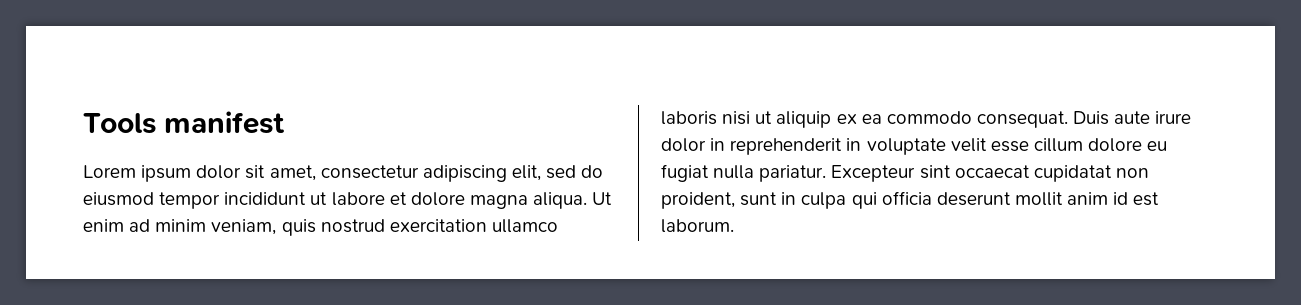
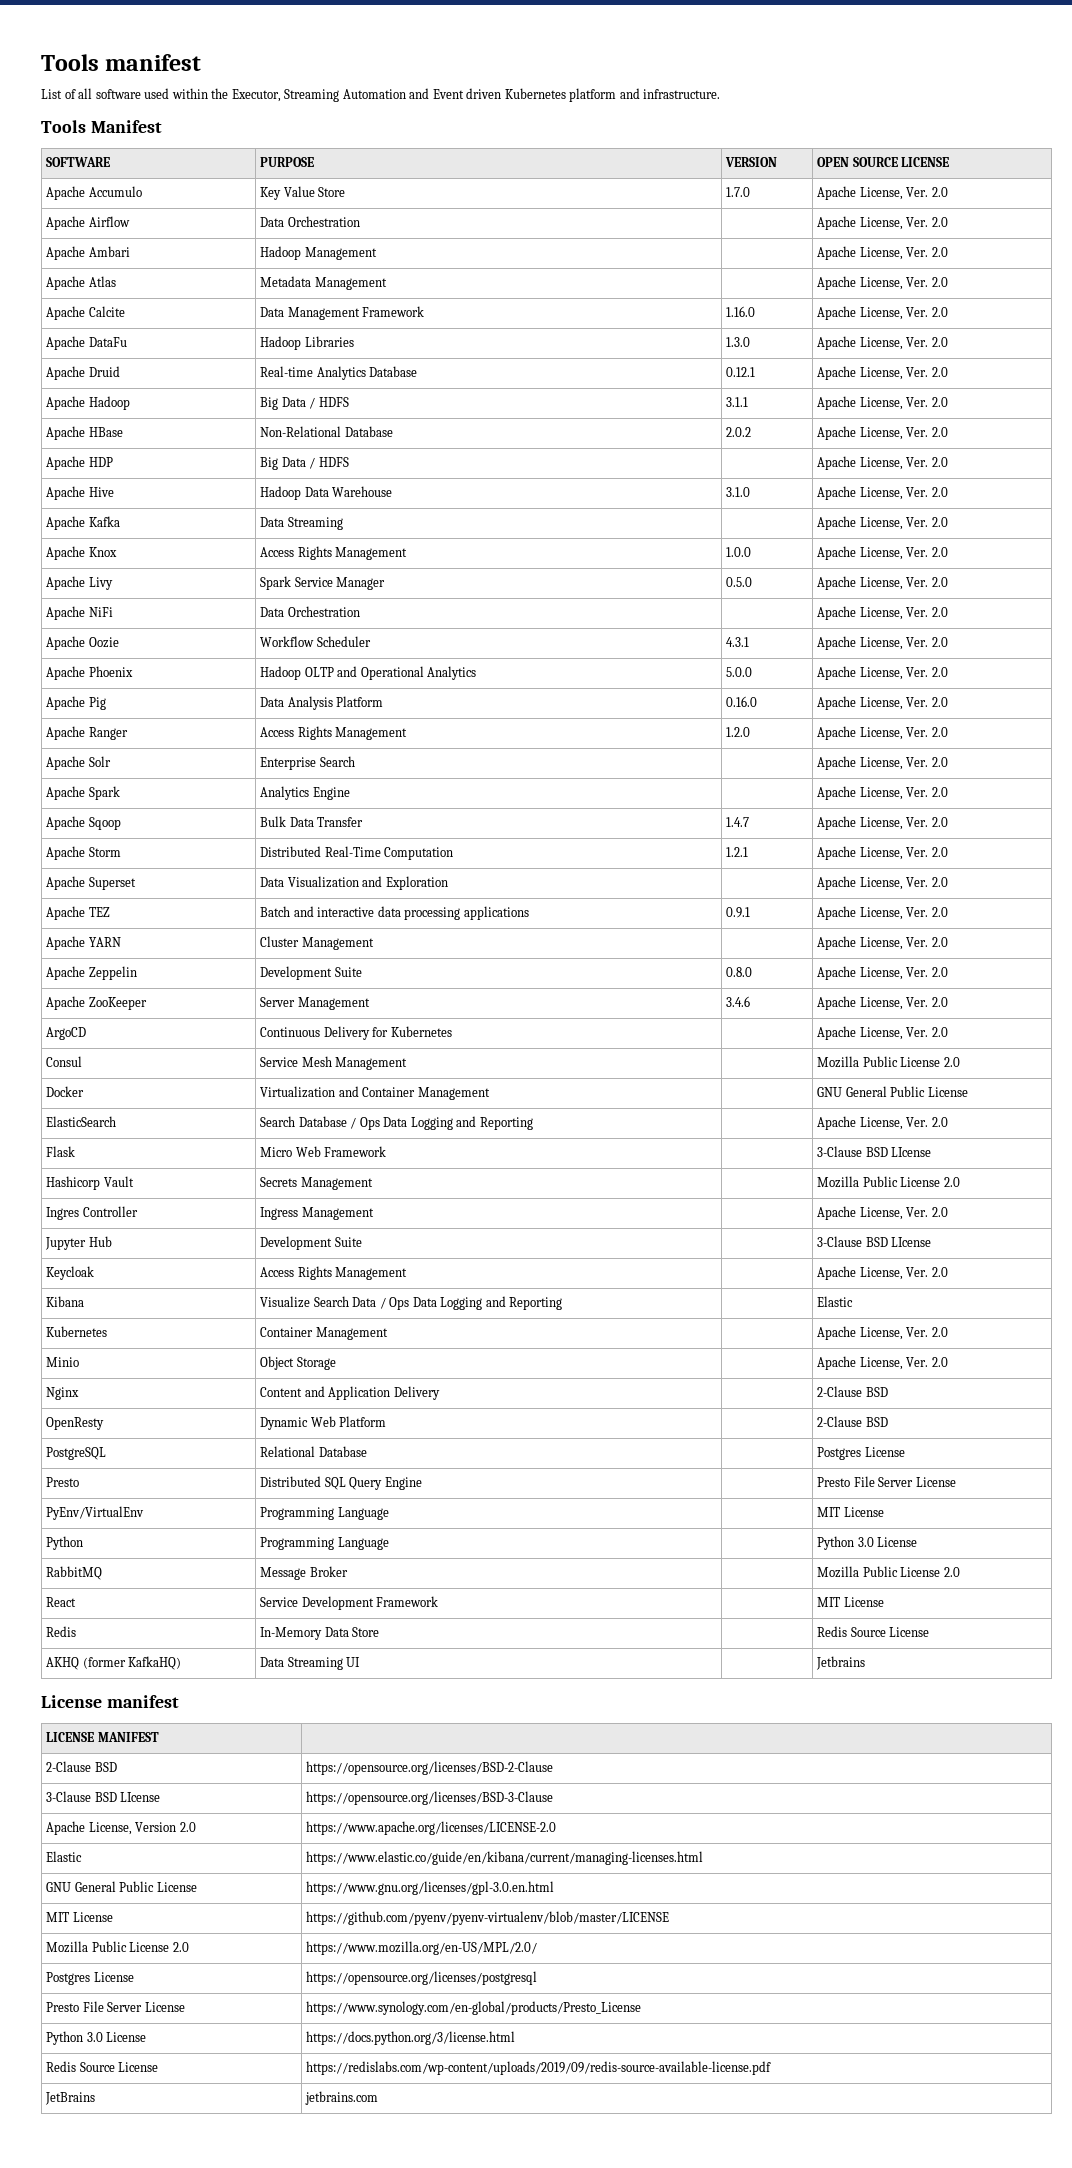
[83,165,604,182] [83,192,613,209] [83,219,558,236] [661,111,1192,128] [661,138,1168,155] [661,164,1149,182] [661,191,1160,209] [661,219,734,233] Lorem ipsum dolor sit amet, consectetur adipiscing elit, sed do eiusmod tempor incididunt ut labore et dolore magna aliqua. Ut enim ad minim veniam, quis nostrud exercitation ullamco laboris nisi ut aliquip ex ea commodo consequat. Duis aute irure dolor in reprehenderit in voluptate velit esse cillum dolore eu fugiat nulla pariatur. Excepteur sint occaecat cupidatat non proident, sunt in culpa qui officia deserunt mollit anim id est laborum. -> [41,88,721,102] [41,120,162,133] [46,157,111,167] [260,157,315,167] [725,157,778,167] [817,157,950,167] [46,186,142,200] [260,186,346,200] [726,187,751,197] [817,186,948,200] [46,216,130,230] [260,216,360,227] [817,216,948,230] [46,246,130,260] [260,246,377,260] [817,246,948,260] [46,276,116,290] [260,276,387,290] [817,276,948,290] [46,306,125,320] [260,306,425,320] [726,306,756,317] [817,306,948,320] [46,336,127,350] [260,336,354,350] [726,337,751,347] [817,336,948,350] [46,366,120,380] [260,366,418,380] [726,367,756,377] [817,366,948,380] [46,396,130,410] [260,397,349,410] [726,397,749,407] [817,396,948,410] [46,426,123,440] [260,426,393,437] [726,427,752,437] [817,426,948,440] [46,456,113,470] [260,457,349,470] [817,456,948,470] [46,486,114,500] [260,486,393,500] [726,487,751,497] [817,486,948,500] [46,516,120,530] [260,517,343,530] [817,516,948,530] [46,546,117,560] [260,546,408,560] [726,547,752,557] [817,546,948,560] [46,576,113,590] [260,576,386,590] [726,577,753,587] [817,576,948,590] [46,606,113,620] [260,606,360,617] [817,606,948,620] [46,636,119,650] [260,636,371,647] [726,637,750,647] [817,636,948,650] [46,666,133,680] [260,666,477,680] [726,667,753,677] [817,666,948,680] [46,696,106,710] [260,696,384,710] [726,696,758,707] [817,696,948,710] [46,726,128,740] [260,726,408,740] [726,727,751,737] [817,726,948,740] [46,756,111,770] [260,756,355,770] [817,756,948,770] [46,786,120,800] [260,786,350,800] [817,786,948,800] [46,816,121,830] [260,816,364,827] [726,817,750,827] [817,816,948,830] [46,846,121,860] [260,846,454,860] [726,847,749,857] [817,846,948,860] [46,876,136,890] [260,876,448,890] [817,876,948,890] [46,906,110,920] [260,906,529,920] [726,907,751,918] [817,906,948,920] [46,936,121,950] [260,936,374,950] [817,936,948,950] [46,966,137,980] [260,966,362,980] [726,967,753,977] [817,966,948,980] [46,996,147,1010] [260,997,370,1010] [726,996,751,1007] [817,996,948,1010] [46,1027,87,1040] [260,1026,452,1040] [817,1026,948,1040] [46,1056,83,1067] [260,1056,408,1070] [817,1056,960,1068] [46,1086,85,1097] [260,1086,490,1100] [817,1086,968,1097] [46,1116,117,1127] [260,1116,533,1130] [817,1116,948,1130] [46,1146,76,1157] [260,1146,387,1157] [817,1146,932,1157] [46,1176,134,1190] [260,1177,373,1190] [817,1176,960,1188] [46,1206,138,1220] [260,1207,374,1220] [817,1206,948,1220] [45,1236,112,1250] [260,1236,362,1250] [817,1236,932,1247] [46,1266,95,1280] [260,1266,408,1280] [817,1266,948,1280] [46,1296,85,1307] [260,1296,563,1310] [817,1296,854,1307] [46,1326,108,1337] [260,1327,388,1340] [817,1326,948,1340] [46,1357,80,1367] [260,1356,336,1370] [817,1356,948,1370] [46,1387,80,1400] [260,1386,440,1400] [817,1386,888,1397] [46,1417,105,1430] [260,1416,387,1430] [817,1416,888,1427] [46,1447,107,1460] [260,1446,367,1457] [817,1447,905,1460] [46,1477,80,1487] [260,1476,422,1490] [817,1476,956,1487] [46,1506,145,1520] [260,1507,389,1520] [817,1507,884,1517] [46,1536,84,1550] [260,1537,389,1550] [817,1536,918,1550] [46,1566,103,1580] [260,1566,348,1580] [817,1566,960,1578] [46,1597,77,1607] [260,1596,439,1610] [817,1597,884,1607] [46,1626,77,1637] [260,1627,380,1640] [817,1626,930,1637] [46,1656,182,1670] [260,1657,361,1670] [816,1656,866,1670] [41,1695,179,1708] [46,1732,159,1742] [46,1761,117,1772] [306,1761,554,1775] [46,1791,161,1802] [306,1791,554,1805] [46,1821,196,1835] [306,1821,557,1835] [46,1851,83,1862] [306,1851,704,1865] [46,1881,197,1892] [306,1881,555,1895] [46,1912,113,1922] [306,1911,670,1925] [46,1941,189,1953] [306,1941,538,1955] [46,1972,134,1985] [306,1971,538,1985] [46,2001,185,2012] [306,2001,642,2015] [46,2031,147,2045] [306,2031,516,2045] [46,2061,159,2072] [306,2061,772,2075] [45,2092,96,2105] [305,2091,379,2105] List of all software used within the Executor, Streaming Automation and Event driven Kubernetes platform and infrastructure. // Tools Manifest // SOFTWARE | PURPOSE | VERSION | OPEN SOURCE LICENSE // Apache Accumulo | Key Value Store | 1.7.0 | Apache License, Ver. 2.0 // Apache Airflow | Data Orchestration | | Apache License, Ver. 2.0 // Apache Ambari | Hadoop Management | | Apache License, Ver. 2.0 // Apache Atlas | Metadata Management | | Apache License, Ver. 2.0 // Apache Calcite | Data Management Framework | 1.16.0 | Apache License, Ver. 2.0 // Apache DataFu | Hadoop Libraries | 1.3.0 | Apache License, Ver. 2.0 // Apache Druid | Real-time Analytics Database | 0.12.1 | Apache License, Ver. 2.0 // Apache Hadoop | Big Data / HDFS | 3.1.1 | Apache License, Ver. 2.0 // Apache HBase | Non-Relational Database | 2.0.2 | Apache License, Ver. 2.0 // Apache HDP | Big Data / HDFS | | Apache License, Ver. 2.0 // Apache Hive | Hadoop Data Warehouse | 3.1.0 | Apache License, Ver. 2.0 // Apache Kafka | Data Streaming | | Apache License, Ver. 2.0 // Apache Knox | Access Rights Management | 1.0.0 | Apache License, Ver. 2.0 // Apache Livy | Spark Service Manager | 0.5.0 | Apache License, Ver. 2.0 // Apache NiFi | Data Orchestration | | Apache License, Ver. 2.0 // Apache Oozie | Workflow Scheduler | 4.3.1 | Apache License, Ver. 2.0 // Apache Phoenix | Hadoop OLTP and Operational Analytics | 5.0.0 | Apache License, Ver. 2.0 // Apache Pig | Data Analysis Platform | 0.16.0 | Apache License, Ver. 2.0 // Apache Ranger | Access Rights Management | 1.2.0 | Apache License, Ver. 2.0 // Apache Solr | Enterprise Search | | Apache License, Ver. 2.0 // Apache Spark | Analytics Engine | | Apache License, Ver. 2.0 // Apache Sqoop | Bulk Data Transfer | 1.4.7 | Apache License, Ver. 2.0 // Apache Storm | Distributed Real-Time Computation | 1.2.1 | Apache License, Ver. 2.0 // Apache Superset | Data Visualization and Exploration | | Apache License, Ver. 2.0 // Apache TEZ | Batch and interactive data processing applications | 0.9.1 | Apache License, Ver. 2.0 // Apache YARN | Cluster Management | | Apache License, Ver. 2.0 // Apache Zeppelin | Development Suite | 0.8.0 | Apache License, Ver. 2.0 // Apache ZooKeeper | Server Management | 3.4.6 | Apache License, Ver. 2.0 // ArgoCD | Continuous Delivery for Kubernetes | | Apache License, Ver. 2.0 // Consul | Service Mesh Management | | Mozilla Public License 2.0 // Docker | Virtualization and Container Management | | GNU General Public License // ElasticSearch | Search Database / Ops Data Logging and Reporting | | Apache License, Ver. 2.0 // Flask | Micro Web Framework | | 3-Clause BSD LIcense // Hashicorp Vault | Secrets Management | | Mozilla Public License 2.0 // Ingres Controller | Ingress Management | | Apache License, Ver. 2.0 // Jupyter Hub | Development Suite | | 3-Clause BSD LIcense // Keycloak | Access Rights Management | | Apache License, Ver. 2.0 // Kibana | Visualize Search Data / Ops Data Logging and Reporting | | Elastic // Kubernetes | Container Management | | Apache License, Ver. 2.0 // Minio | Object Storage | | Apache License, Ver. 2.0 // Nginx | Content and Application Delivery | | 2-Clause BSD // OpenResty | Dynamic Web Platform | | 2-Clause BSD // PostgreSQL | Relational Database | | Postgres License // Presto | Distributed SQL Query Engine | | Presto File Server License // PyEnv/VirtualEnv | Programming Language | | MIT License // Python | Programming Language | | Python 3.0 License // RabbitMQ | Message Broker | | Mozilla Public License 2.0 // React | Service Development Framework | | MIT License // Redis | In-Memory Data Store | | Redis Source License // AKHQ (former KafkaHQ) | Data Streaming UI | | Jetbrains // License manifest // LICENSE MANIFEST | // 2-Clause BSD | https://opensource.org/licenses/BSD-2-Clause // 3-Clause BSD LIcense | https://opensource.org/licenses/BSD-3-Clause // Apache License, Version 2.0 | https://www.apache.org/licenses/LICENSE-2.0 // Elastic | https://www.elastic.co/guide/en/kibana/current/managing-licenses.html // GNU General Public License | https://www.gnu.org/licenses/gpl-3.0.en.html // MIT License | https://github.com/pyenv/pyenv-virtualenv/blob/master/LICENSE // Mozilla Public License 2.0 | https://www.mozilla.org/en-US/MPL/2.0/ // Postgres License | https://opensource.org/licenses/postgresql // Presto File Server License | https://www.synology.com/en-global/products/Presto_License // Python 3.0 License | https://docs.python.org/3/license.html // Redis Source License | https://redislabs.com/wp-content/uploads/2019/09/redis-source-available-license.pdf // JetBrains | jetbrains.com

